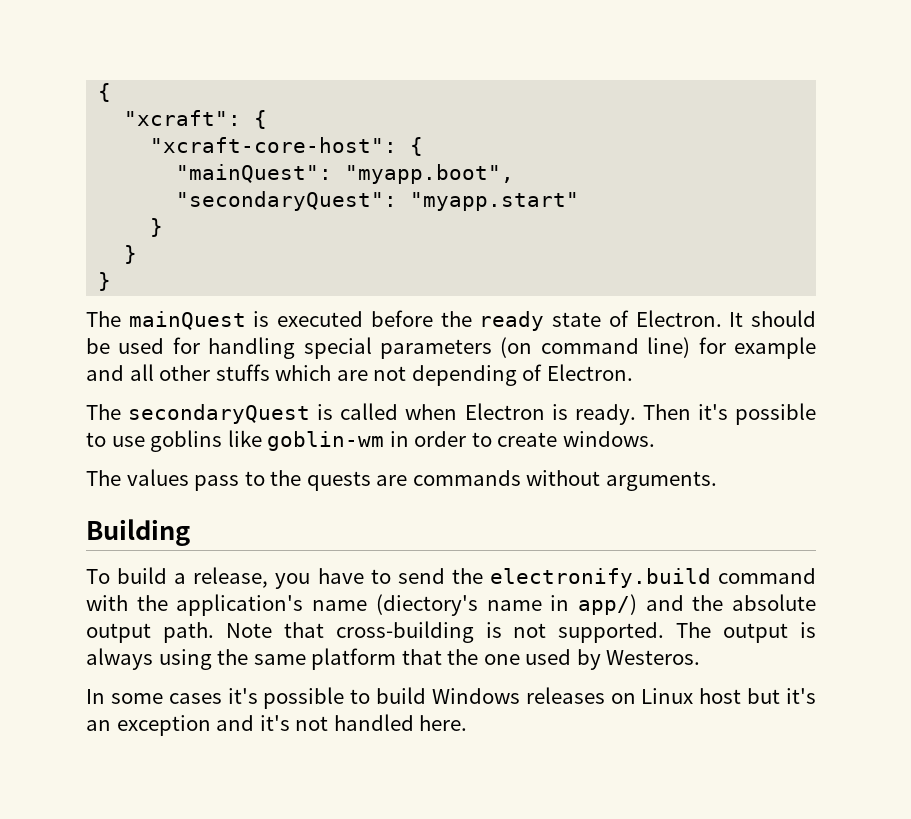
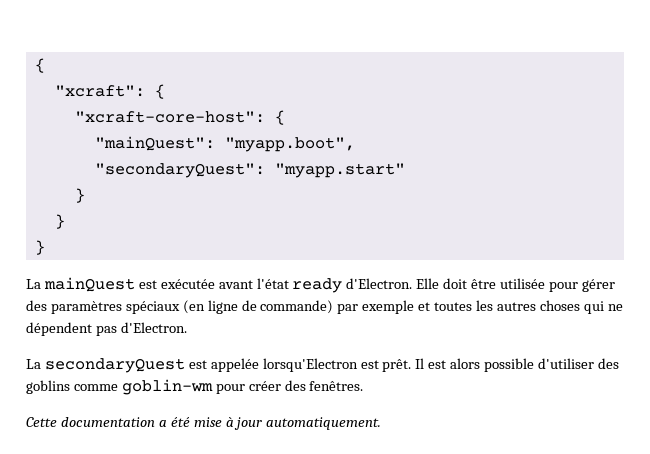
[86,310,817,331] [86,337,817,359] [86,364,633,386] [86,403,817,425] [86,430,655,452] [86,469,717,491] [86,519,190,546] [86,567,817,589] [86,594,816,616] [86,621,816,643] [86,648,701,670] [86,687,816,709] [86,714,468,736] The mainQuest is executed before the ready state of Electron. It should be used for handling special parameters (on command line) for example and all other stuffs which are not depending of Electron. // The secondaryQuest is called when Electron is ready. Then it's possible to use goblins like goblin-wm in order to create windows. // The values pass to the quests are commands without arguments. // Building // To build a release, you have to send the electronify.build command with the application's name (diectory's name in app/) and the absolute output path. Note that cross-building is not supported. The output is always using the same platform that the one used by Westeros. // In some cases it's possible to build Windows releases on Linux host but it's an exception and it's not handled here. -> [26,277,615,293] [26,300,623,314] [26,322,187,336] [26,358,619,373] [26,379,364,395] [26,417,382,430] La mainQuest est exécutée avant l'état ready d'Electron. Elle doit être utilisée pour gérer des paramètres spéciaux (en ligne de commande) par exemple et toutes les autres choses qui ne dépendent pas d'Electron. // La secondaryQuest est appelée lorsqu'Electron est prêt. Il est alors possible d'utiliser des goblins comme goblin-wm pour créer des fenêtres. // Cette documentation a été mise à jour automatiquement.

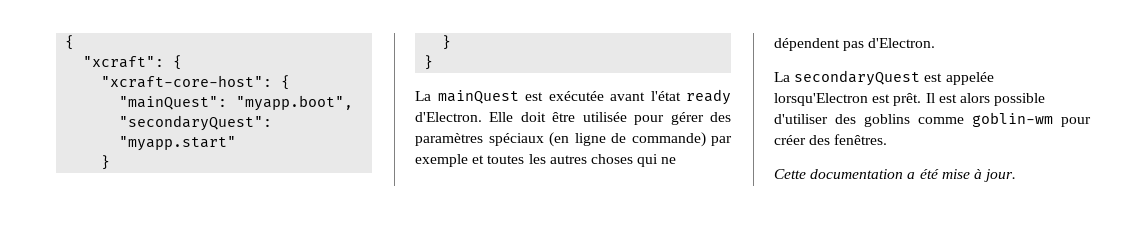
[234,417,382,430] jour automatiquement. -> [984,169,1017,182] jour.

